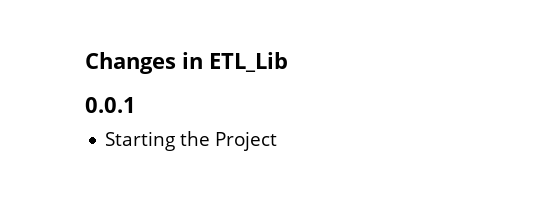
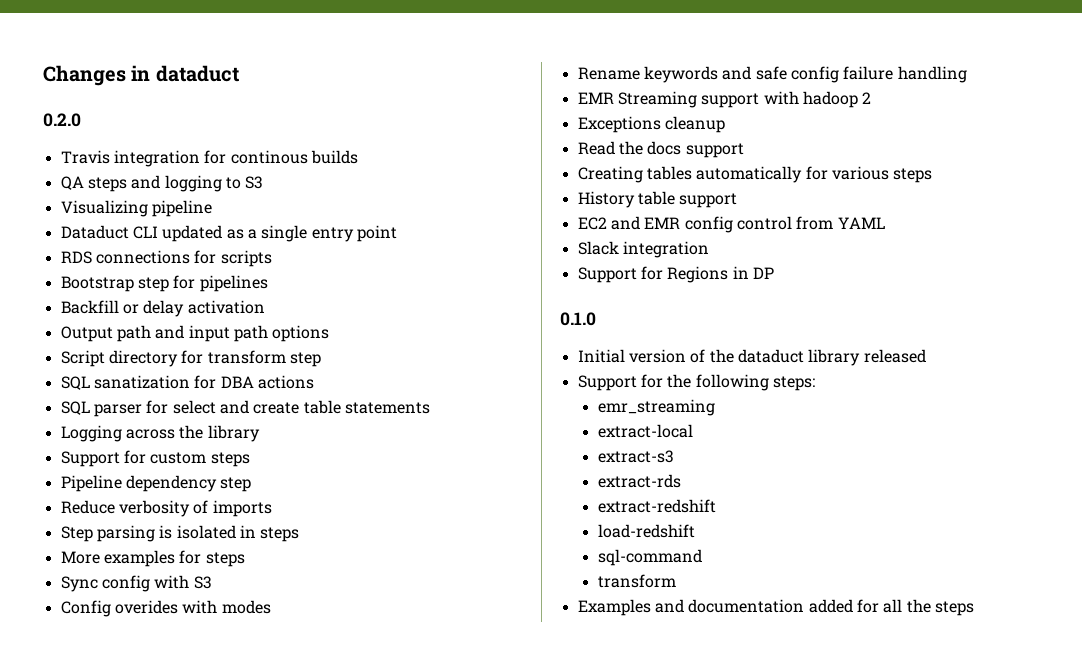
[209,52,288,72] [85,97,136,113] [105,131,278,151] ETL_Lib // 0.0.1 // Starting the Project -> [155,65,239,82] [43,113,81,127] [60,150,358,167] [60,175,264,192] [60,200,212,217] [60,225,397,242] [60,250,272,267] [60,275,268,292] [60,300,265,317] [60,325,330,342] [60,350,321,367] [60,375,314,390] [60,400,430,417] [60,425,260,442] [60,450,250,467] [60,475,252,492] [60,500,272,517] [60,525,300,542] [60,550,245,567] [60,575,212,592] [60,600,271,617] [577,66,967,83] [577,91,872,108] [577,116,725,133] [577,141,744,158] [577,166,933,183] [577,191,738,208] [577,216,885,233] [577,241,709,258] [577,266,774,283] [560,312,596,326] [577,349,926,366] [577,374,815,391] [597,399,715,416] [597,424,693,438] [597,450,674,463] [597,474,681,488] [597,499,716,513] [597,524,695,538] [597,549,702,566] [597,574,676,588] [577,599,974,616] dataduct // 0.2.0 // Travis integration for continous builds // QA steps and logging to S3 // Visualizing pipeline // Dataduct CLI updated as a single entry point // RDS connections for scripts // Bootstrap step for pipelines // Backfill or delay activation // Output path and input path options // Script directory for transform step // SQL sanatization for DBA actions // SQL parser for select and create table statements // Logging across the library // Support for custom steps // Pipeline dependency step // Reduce verbosity of imports // Step parsing is isolated in steps // More examples for steps // Sync config with S3 // Config overides with modes // Rename keywords and safe config failure handling // EMR Streaming support with hadoop 2 // Exceptions cleanup // Read the docs support // Creating tables automatically for various steps // History table support // EC2 and EMR config control from YAML // Slack integration // Support for Regions in DP // 0.1.0 // Initial version of the dataduct library released // Support for the following steps: // emr_streaming // extract-local // extract-s3 // extract-rds // extract-redshift // load-redshift // sql-command // transform // Examples and documentation added for all the steps

